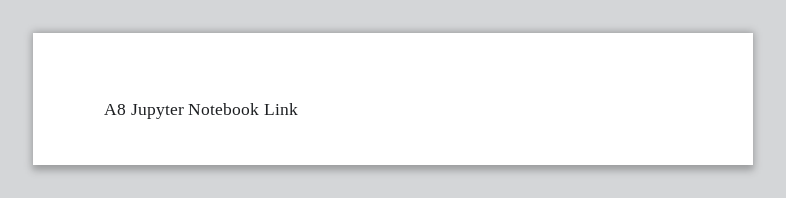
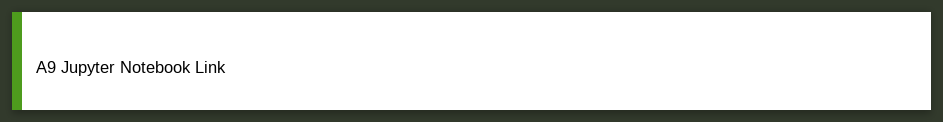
[104,104,126,115] A8 -> [36,61,56,73] A9

